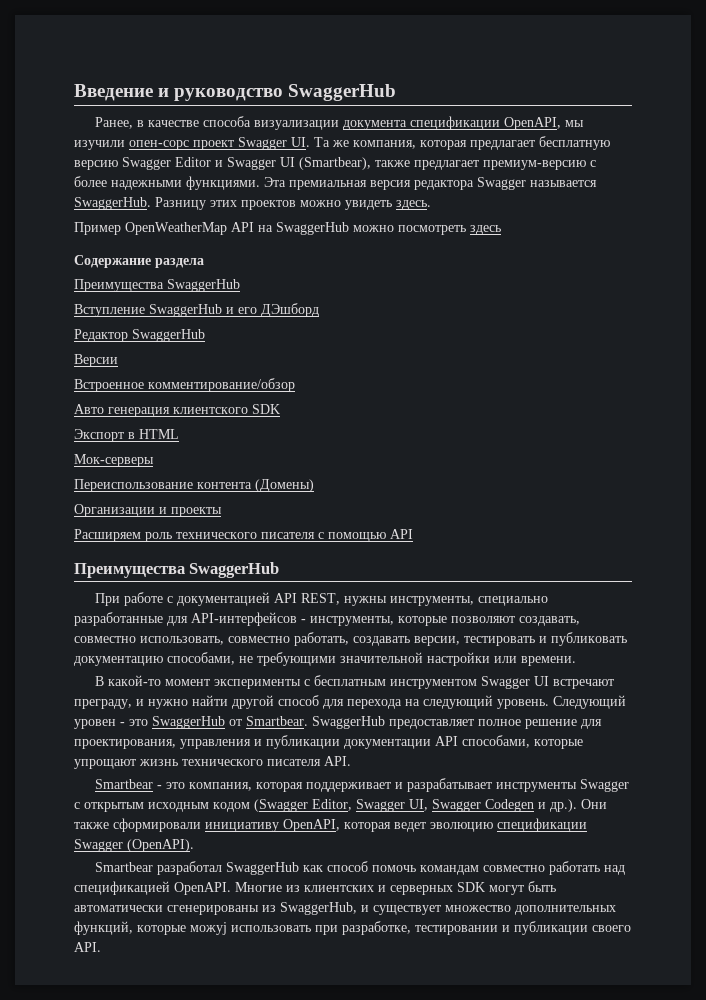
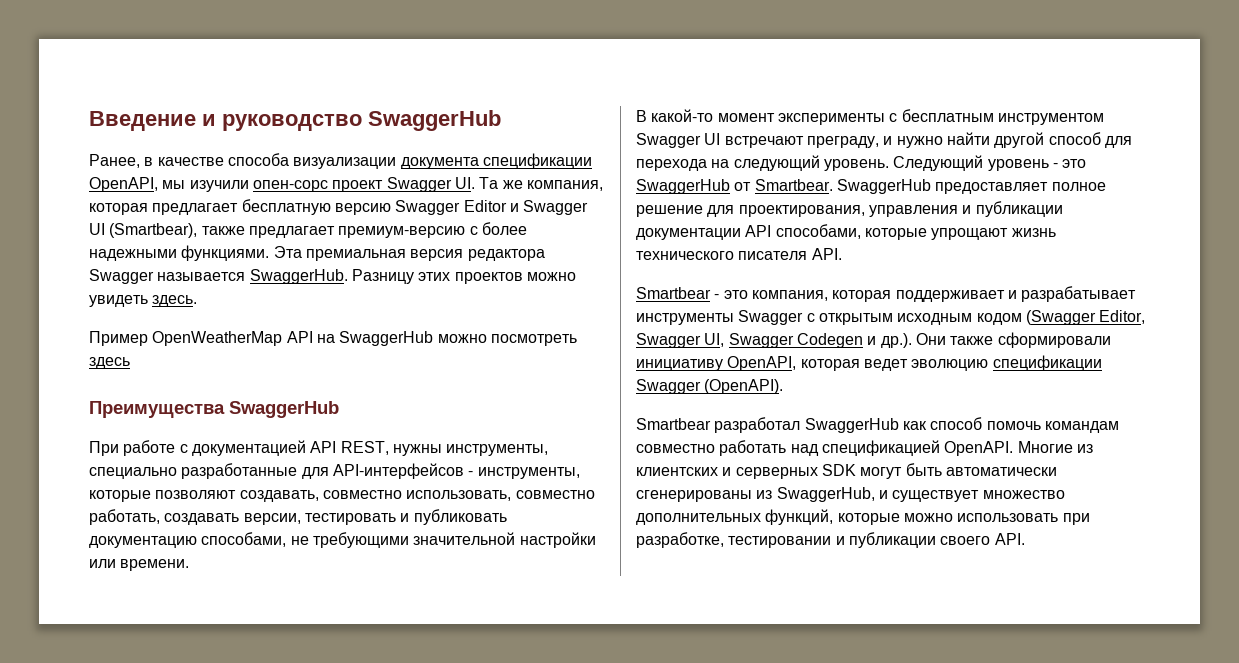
[74,255,204,268] [74,279,240,292] [74,303,319,317] [74,329,205,342] [74,354,118,367] [74,378,295,392] [74,404,280,417] [74,429,179,442] [74,454,154,467] [74,479,314,492] [74,504,222,517] [74,529,413,542] // Содержание раздела // Преимущества SwaggerHub // Вступление SwaggerHub и его ДЭшборд // Редактор SwaggerHub // Версии // Встроенное комментирование/обзор // Авто генерация клиентского SDK // Экспорт в HTML // Мок-серверы // Переиспользование контента (Домены) // Организации и проекты // Расширяем роль технического писателя с помощью API -> (130, 363) none
[74,719,116,729] уровен -> [987,159,1049,171] уровень
[190,922,227,935] можyj -> [903,513,953,522] можно

